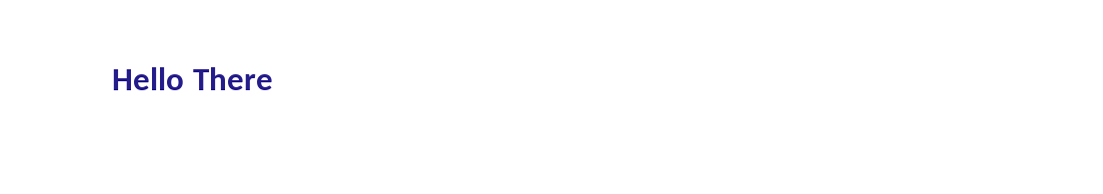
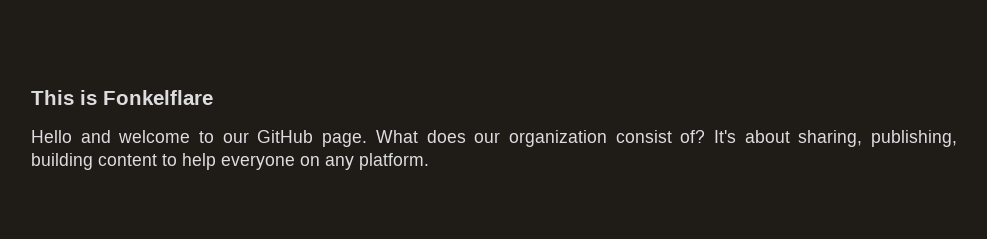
[111,67,273,91] Hello There -> [31,90,213,105] [31,130,957,147] [31,153,429,170] This is Fonkelflare // Hello and welcome to our GitHub page. What does our organization consist of? It's about sharing, publishing, building content to help everyone on any platform.

